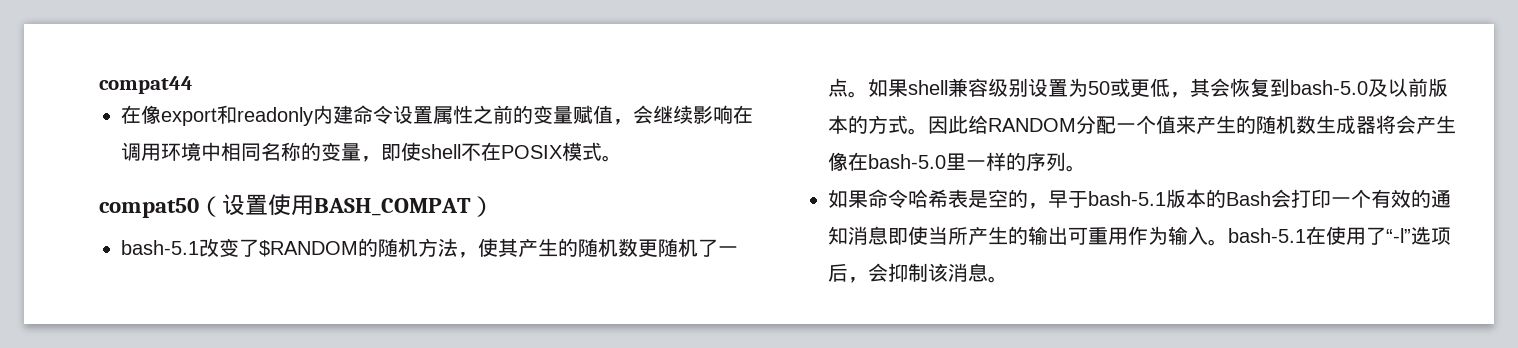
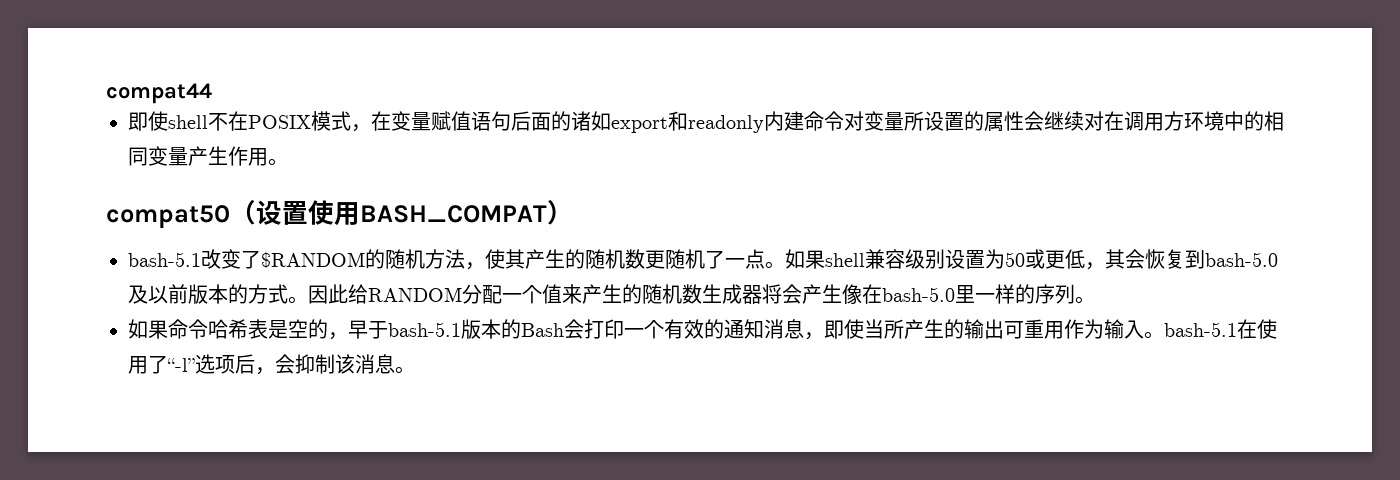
[121,105,753,126] [121,142,381,162] 在像export和readonly内建命令设置属性之前的变量赋值，会继续影响在调用环境中相同名称的变量， -> (212, 93) none
(602, 151) none -> [351,111,1284,133] [128,146,268,166] ，在变量赋值语句后面的诸如export和readonly内建命令对变量所设置的属性会继续对在调用方环境中的相同变量产生作用
(888, 235) none -> [804,332,824,340] ，

